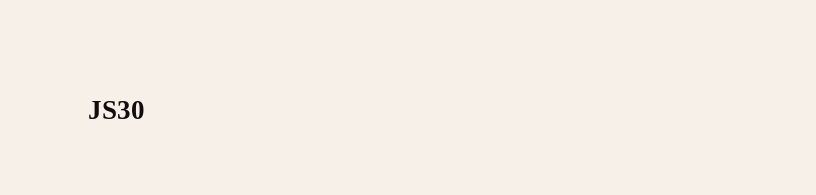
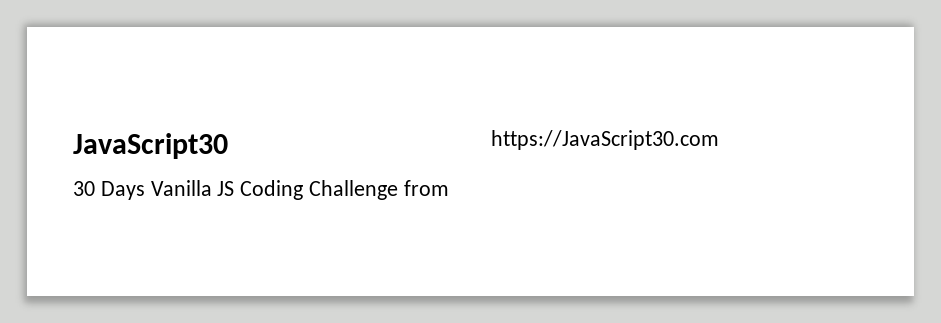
[88,101,145,119] JS30 -> [73,133,228,159] [73,180,449,200] [491,130,719,150] JavaScript30 // 30 Days Vanilla JS Coding Challenge from https://JavaScript30.com

